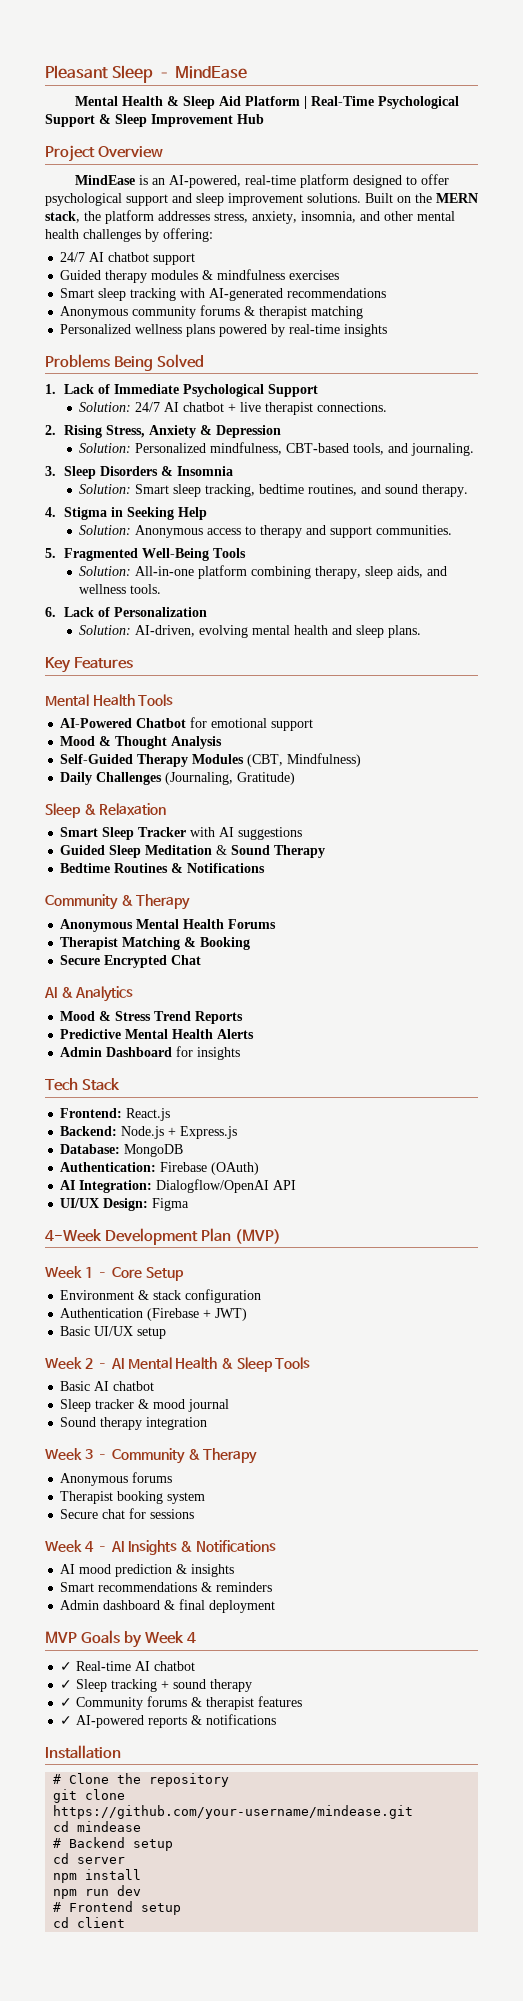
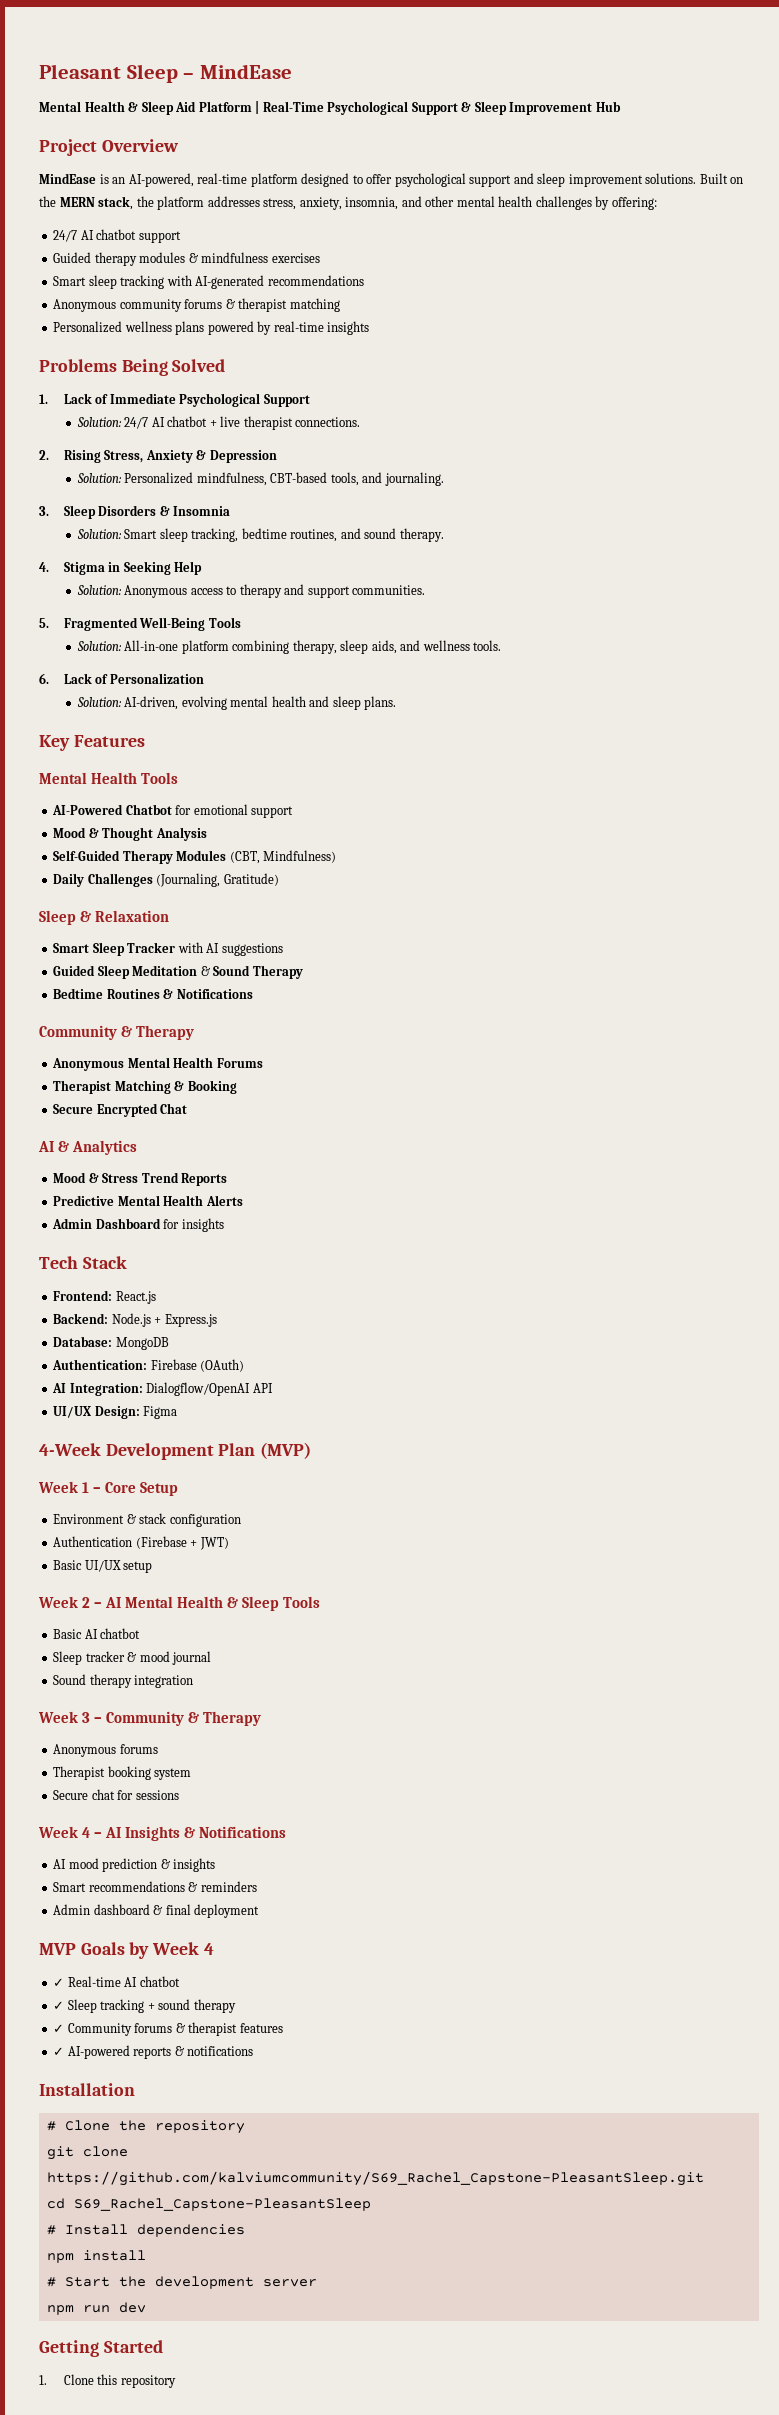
[53,1805,414,1819] [53,1821,142,1832] [53,1837,174,1851] [53,1853,126,1864] [53,1869,142,1883] [53,1885,142,1899] [53,1901,182,1915] [53,1917,126,1928] https://github.com/your-username/mindease.git // cd mindease // # Backend setup // cd server // npm install // npm run dev // # Frontend setup // cd client -> [46,2171,704,2186] [46,2198,371,2211] [46,2224,245,2237] [46,2250,146,2263] [46,2276,317,2289] [46,2302,146,2315] [39,2340,163,2357] [39,2374,176,2388] https://github.com/kalviumcommunity/S69_Rachel_Capstone-PleasantSleep.git // cd S69_Rachel_Capstone-PleasantSleep // # Install dependencies // npm install // # Start the development server // npm run dev // Getting Started // 1. Clone this repository

